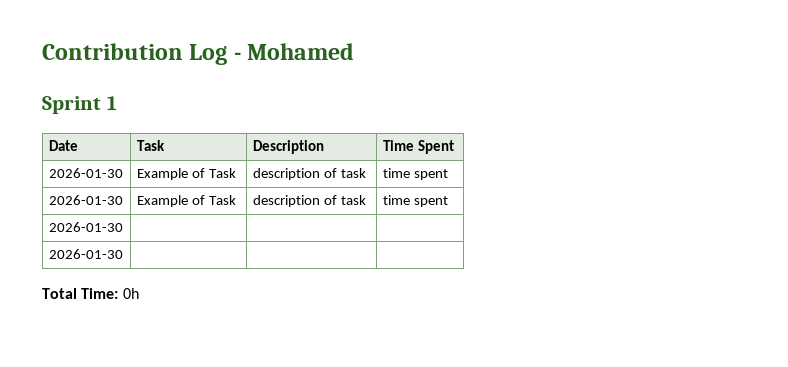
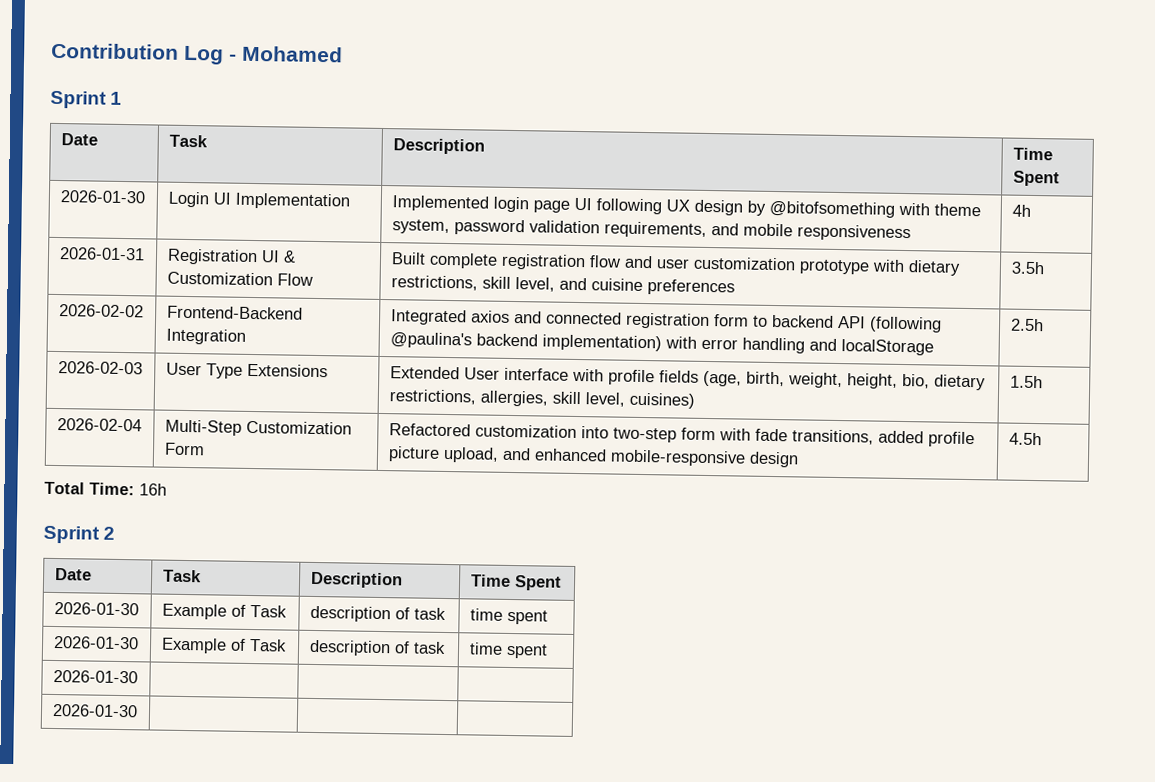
(454, 147) none -> [59,190,146,204] [167,191,350,210] [391,195,981,218] [391,219,911,242] [1011,204,1031,217] [58,247,145,261] [166,248,296,266] [166,271,313,286] [390,252,961,276] [390,275,735,296] [1010,261,1045,275] [58,304,144,318] [166,305,303,320] [165,328,246,345] [390,309,942,333] [389,332,934,356] [1009,318,1044,332] [57,361,143,375] [165,362,328,379] [389,366,986,391] [388,389,695,409] [1009,375,1043,389] [56,418,142,432] [164,419,352,436] [163,442,205,456] [388,423,975,448] [387,446,799,468] [1008,432,1042,446] [44,481,167,496] [43,525,116,544] [54,567,92,581] [162,569,202,583] [309,571,403,589] [469,574,562,591] // 2026-01-30 | Login UI Implementation | Implemented login page UI following UX design by @bitofsomething with theme system, password validation requirements, and mobile responsiveness | 4h // 2026-01-31 | Registration UI & Customization Flow | Built complete registration flow and user customization prototype with dietary restrictions, skill level, and cuisine preferences | 3.5h // 2026-02-02 | Frontend-Backend Integration | Integrated axios and connected registration form to backend API (following @paulina's backend implementation) with error handling and localStorage | 2.5h // 2026-02-03 | User Type Extensions | Extended User interface with profile fields (age, birth, weight, height, bio, dietary restrictions, allergies, skill level, cuisines) | 1.5h // 2026-02-04 | Multi-Step Customization Form | Refactored customization into two-step form with fade transitions, added profile picture upload, and enhanced mobile-responsive design | 4.5h // Total Time: 16h // Sprint 2 // Date | Task | Description | Time Spent
[42,288,139,299] // Total Time: 0h -> (138, 710) none

